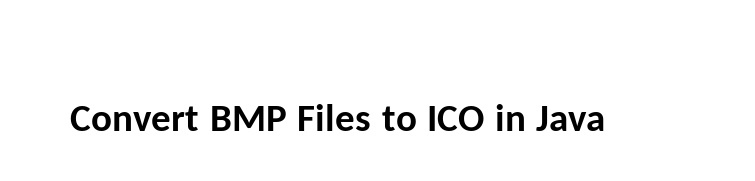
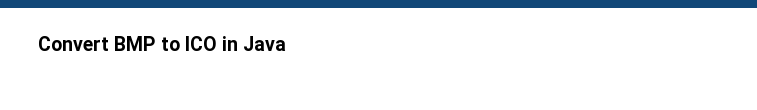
[297,104,372,131] Files -> (156, 43) none

